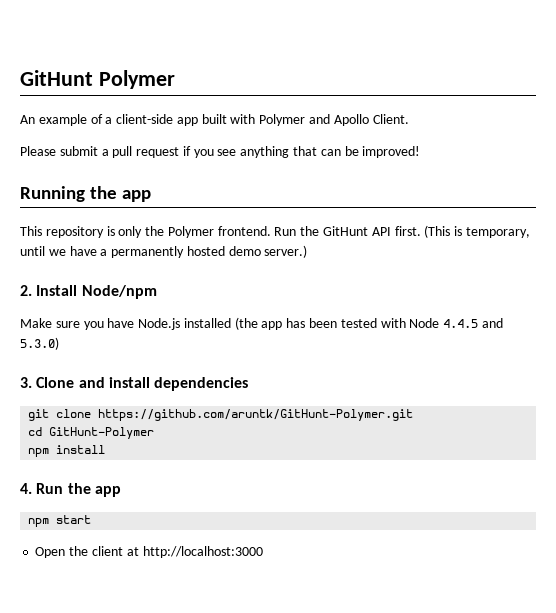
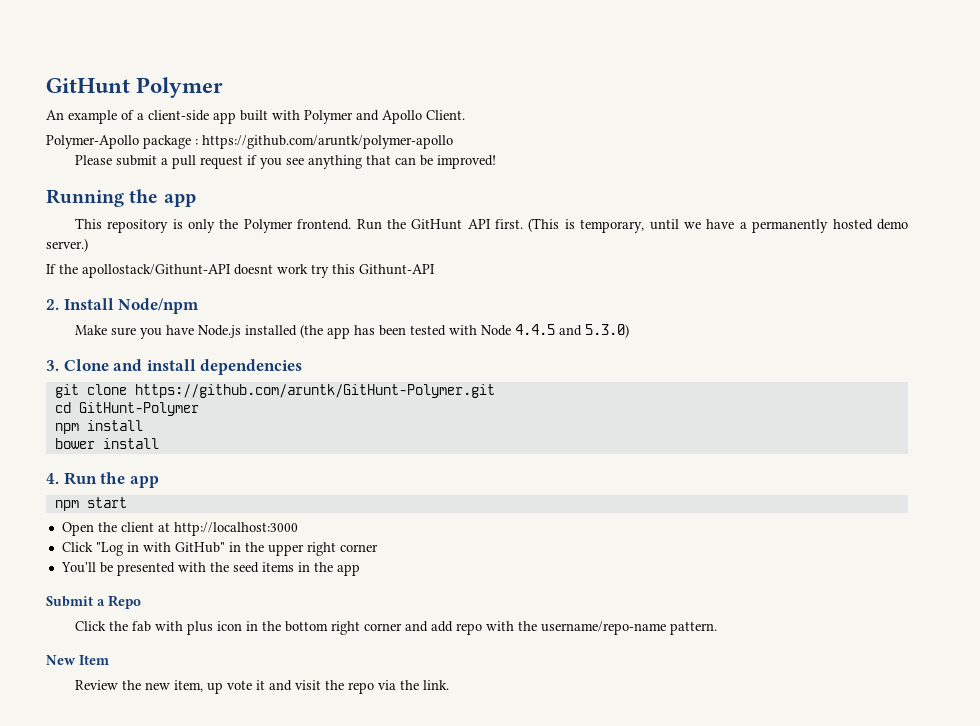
(409, 119) none -> [46,135,453,149] // Polymer-Apollo package : https://github.com/aruntk/polymer-apollo
(308, 251) none -> [46,264,435,278] // If the apollostack/Githunt-API doesnt work try this Githunt-API
(106, 449) none -> [54,438,159,449] // bower install
(263, 552) none -> [61,542,378,556] [60,562,360,576] [46,595,141,609] [74,621,717,635] [46,655,109,665] [74,680,449,694] // Click "Log in with GitHub" in the upper right corner // You'll be presented with the seed items in the app // Submit a Repo // Click the fab with plus icon in the bottom right corner and add repo with the username/repo-name pattern. // New Item // Review the new item, up vote it and visit the repo via the link.

